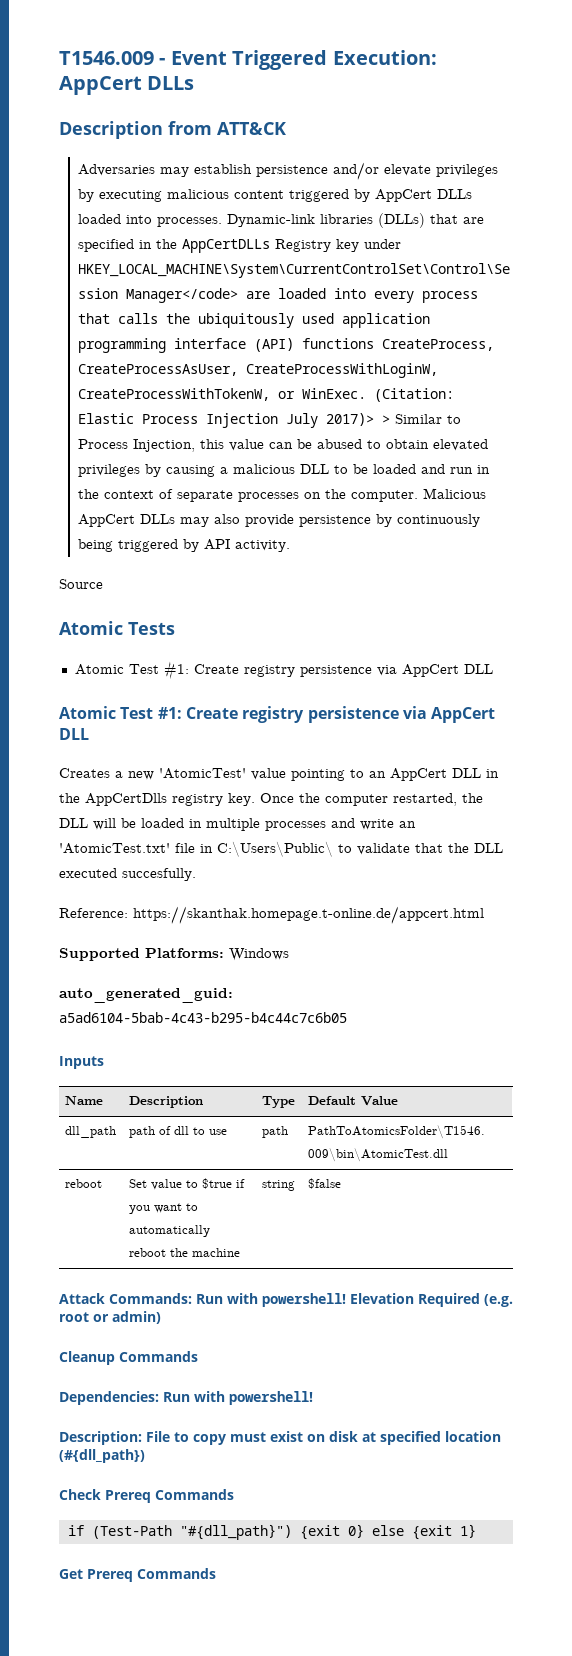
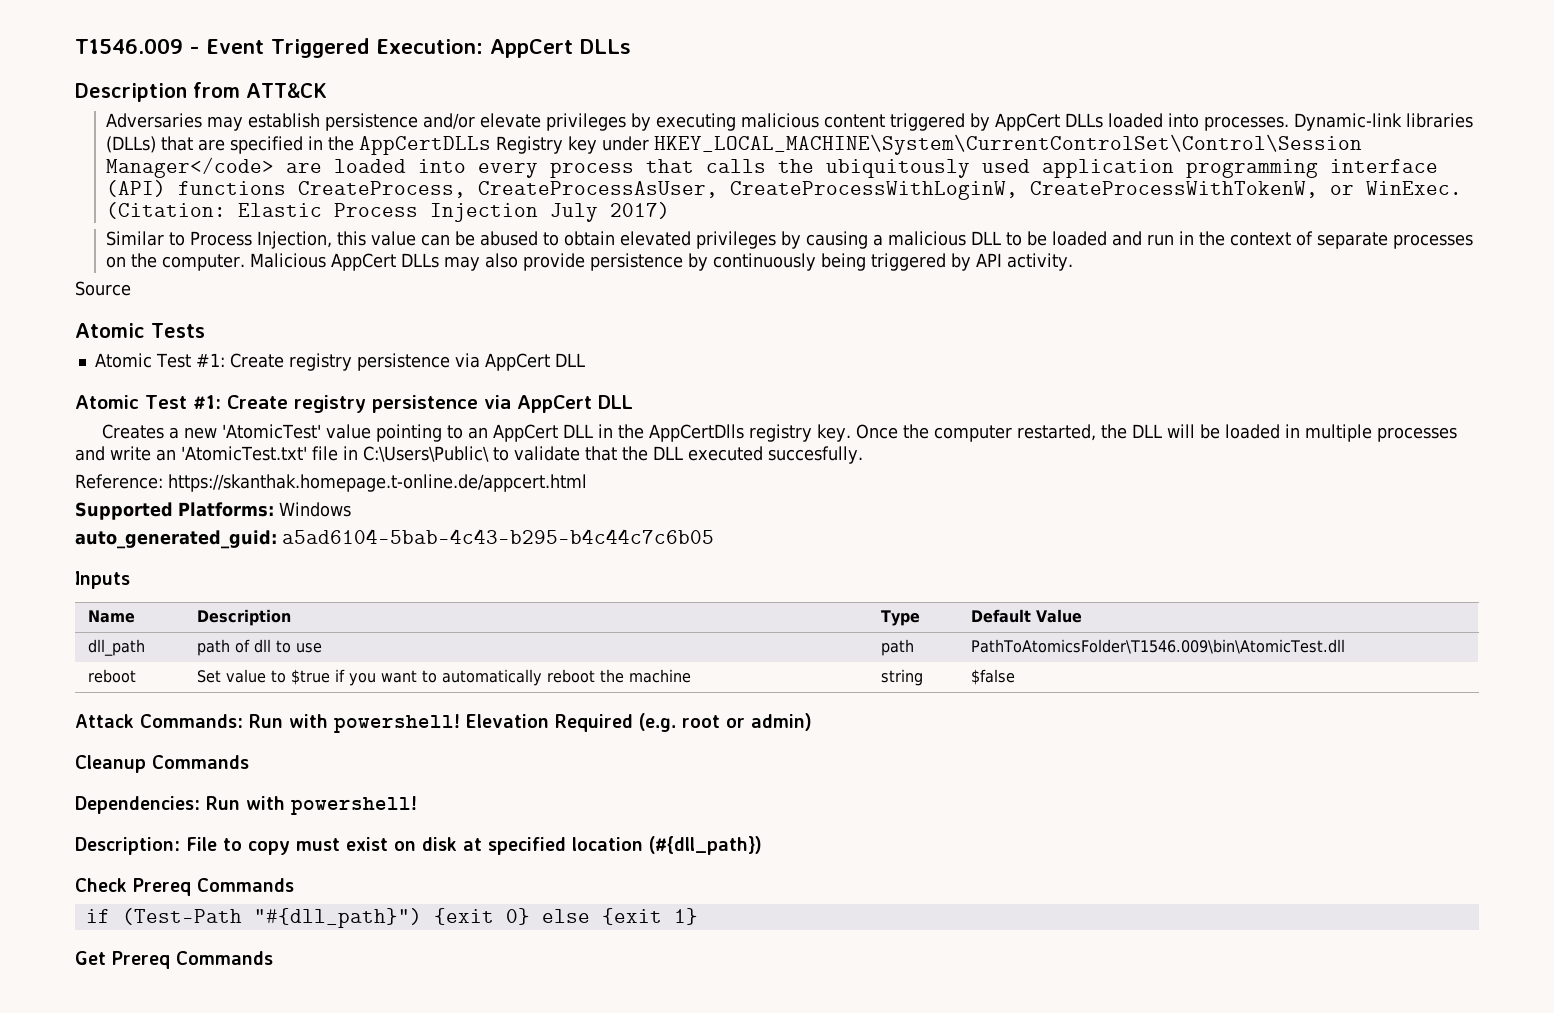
[325,413,390,426] 2017)> > -> [610,202,671,219] 2017) //

